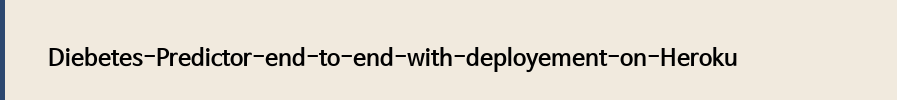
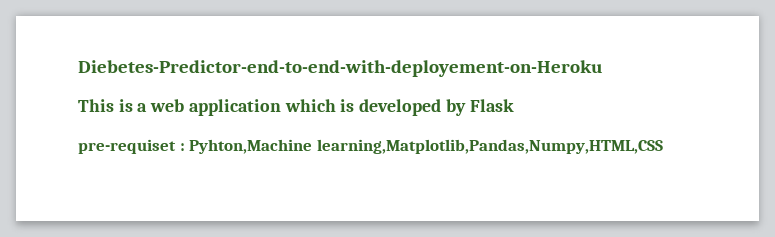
(738, 59) none -> [78,99,514,116] [78,139,663,154] // This is a web application which is developed by Flask // pre-requiset : Pyhton,Machine learning,Matplotlib,Pandas,Numpy,HTML,CSS

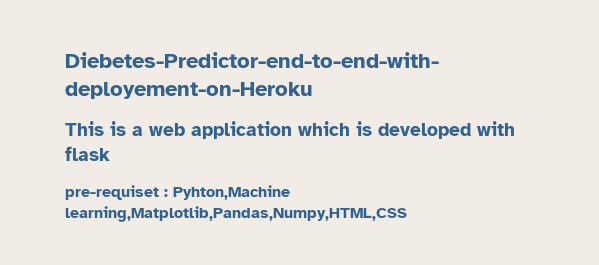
[445,99,514,116] by Flask -> [477,121,515,136] [65,146,110,161] with flask

